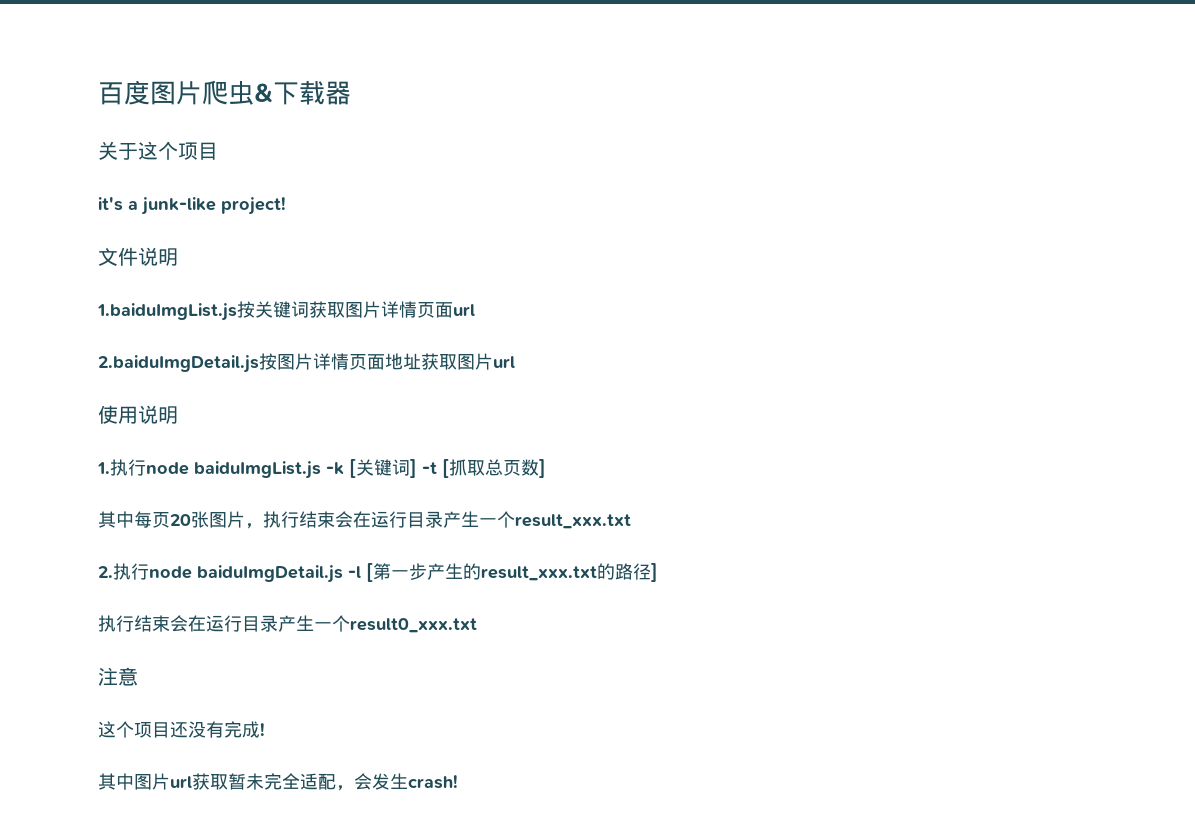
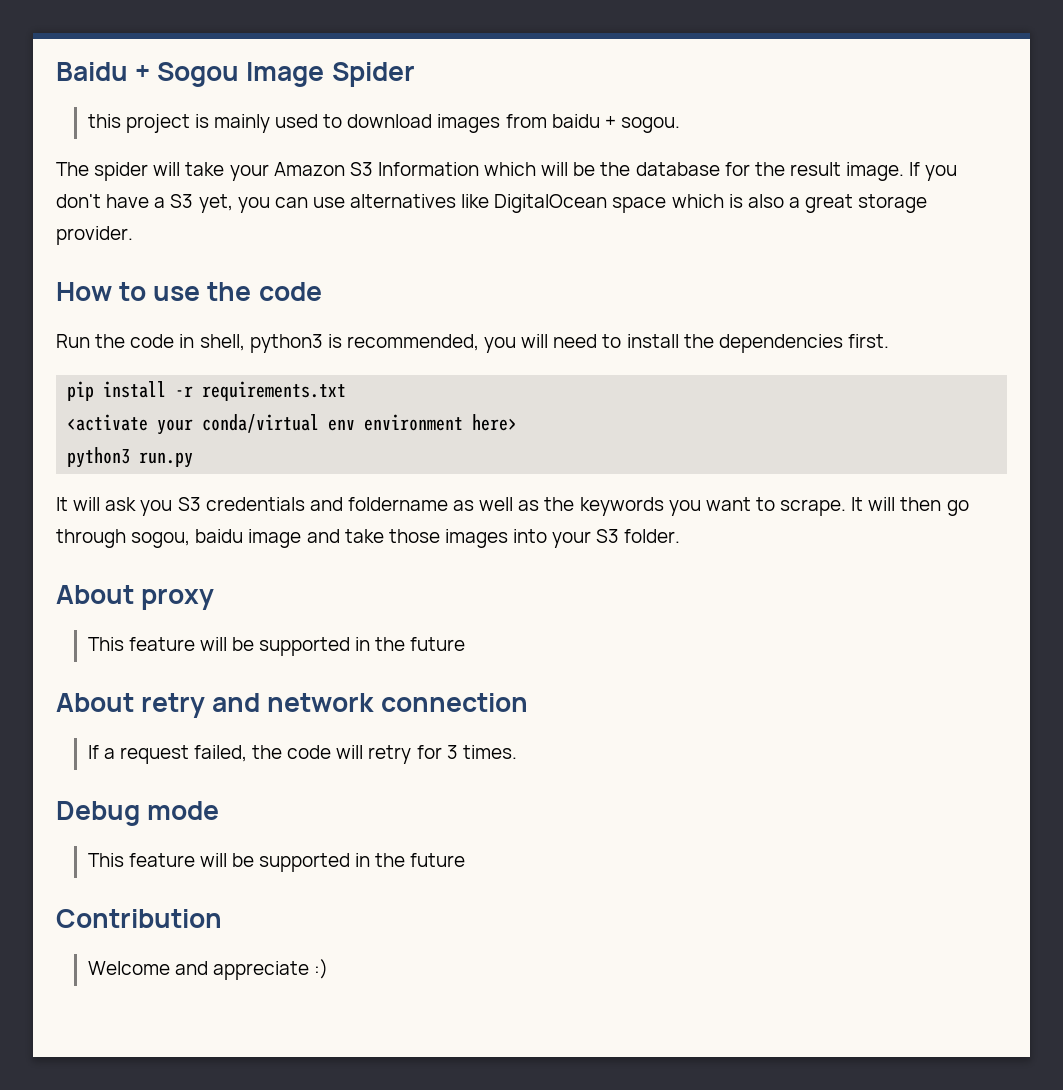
[98,80,351,105] [98,141,218,160] [98,197,286,215] [98,247,178,266] [97,301,475,321] [98,353,515,373] [98,405,178,424] [97,459,546,479] [98,511,631,529] [98,563,658,583] [98,615,477,633] [98,667,138,686] [98,721,265,738] [98,773,458,791] 百度图片爬虫&下载器 // 关于这个项目 // it's a junk-like project! // 文件说明 // 1.baiduImgList.js按关键词获取图片详情页面url // 2.baiduImgDetail.js按图片详情页面地址获取图片url // 使用说明 // 1.执行node baiduImgList.js -k [关键词] -t [抓取总页数] // 其中每页20张图片，执行结束会在运行目录产生一个result_xxx.txt // 2.执行node baiduImgDetail.js -l [第一步产生的result_xxx.txt的路径] // 执行结束会在运行目录产生一个result0_xxx.txt // 注意 // 这个项目还没有完成! // 其中图片url获取暂未完全适配，会发生crash! -> [56,62,415,87] [87,114,681,133] [56,162,958,181] [56,194,928,213] [56,226,133,245] [56,282,322,301] [56,334,889,353] [67,381,347,401] [67,414,518,435] [67,447,194,468] [56,497,969,516] [56,529,681,548] [56,585,215,610] [87,637,466,656] [56,693,528,718] [87,745,517,764] [56,801,220,826] [87,853,466,872] [56,909,222,928] [87,959,328,980] Baidu + Sogou Image Spider // this project is mainly used to download images from baidu + sogou. // The spider will take your Amazon S3 Information which will be the database for the result image. If you don't have a S3 yet, you can use alternatives like DigitalOcean space which is also a great storage provider. // How to use the code // Run the code in shell, python3 is recommended, you will need to install the dependencies first. // pip install -r requirements.txt // <activate your conda/virtual env environment here> // python3 run.py // It will ask you S3 credentials and foldername as well as the keywords you want to scrape. It will then go through sogou, baidu image and take those images into your S3 folder. // About proxy // This feature will be supported in the future // About retry and network connection // If a request failed, the code will retry for 3 times. // Debug mode // This feature will be supported in the future // Contribution // Welcome and appreciate :)

